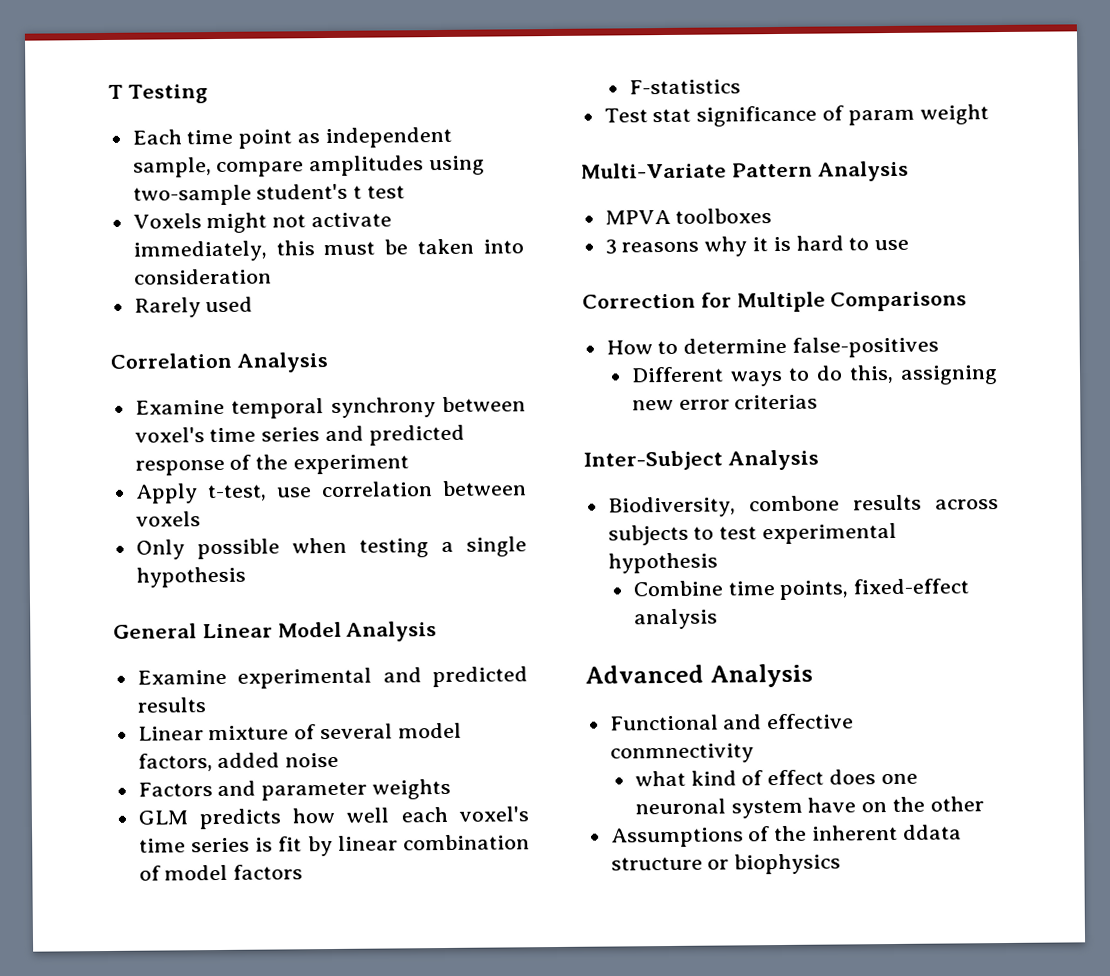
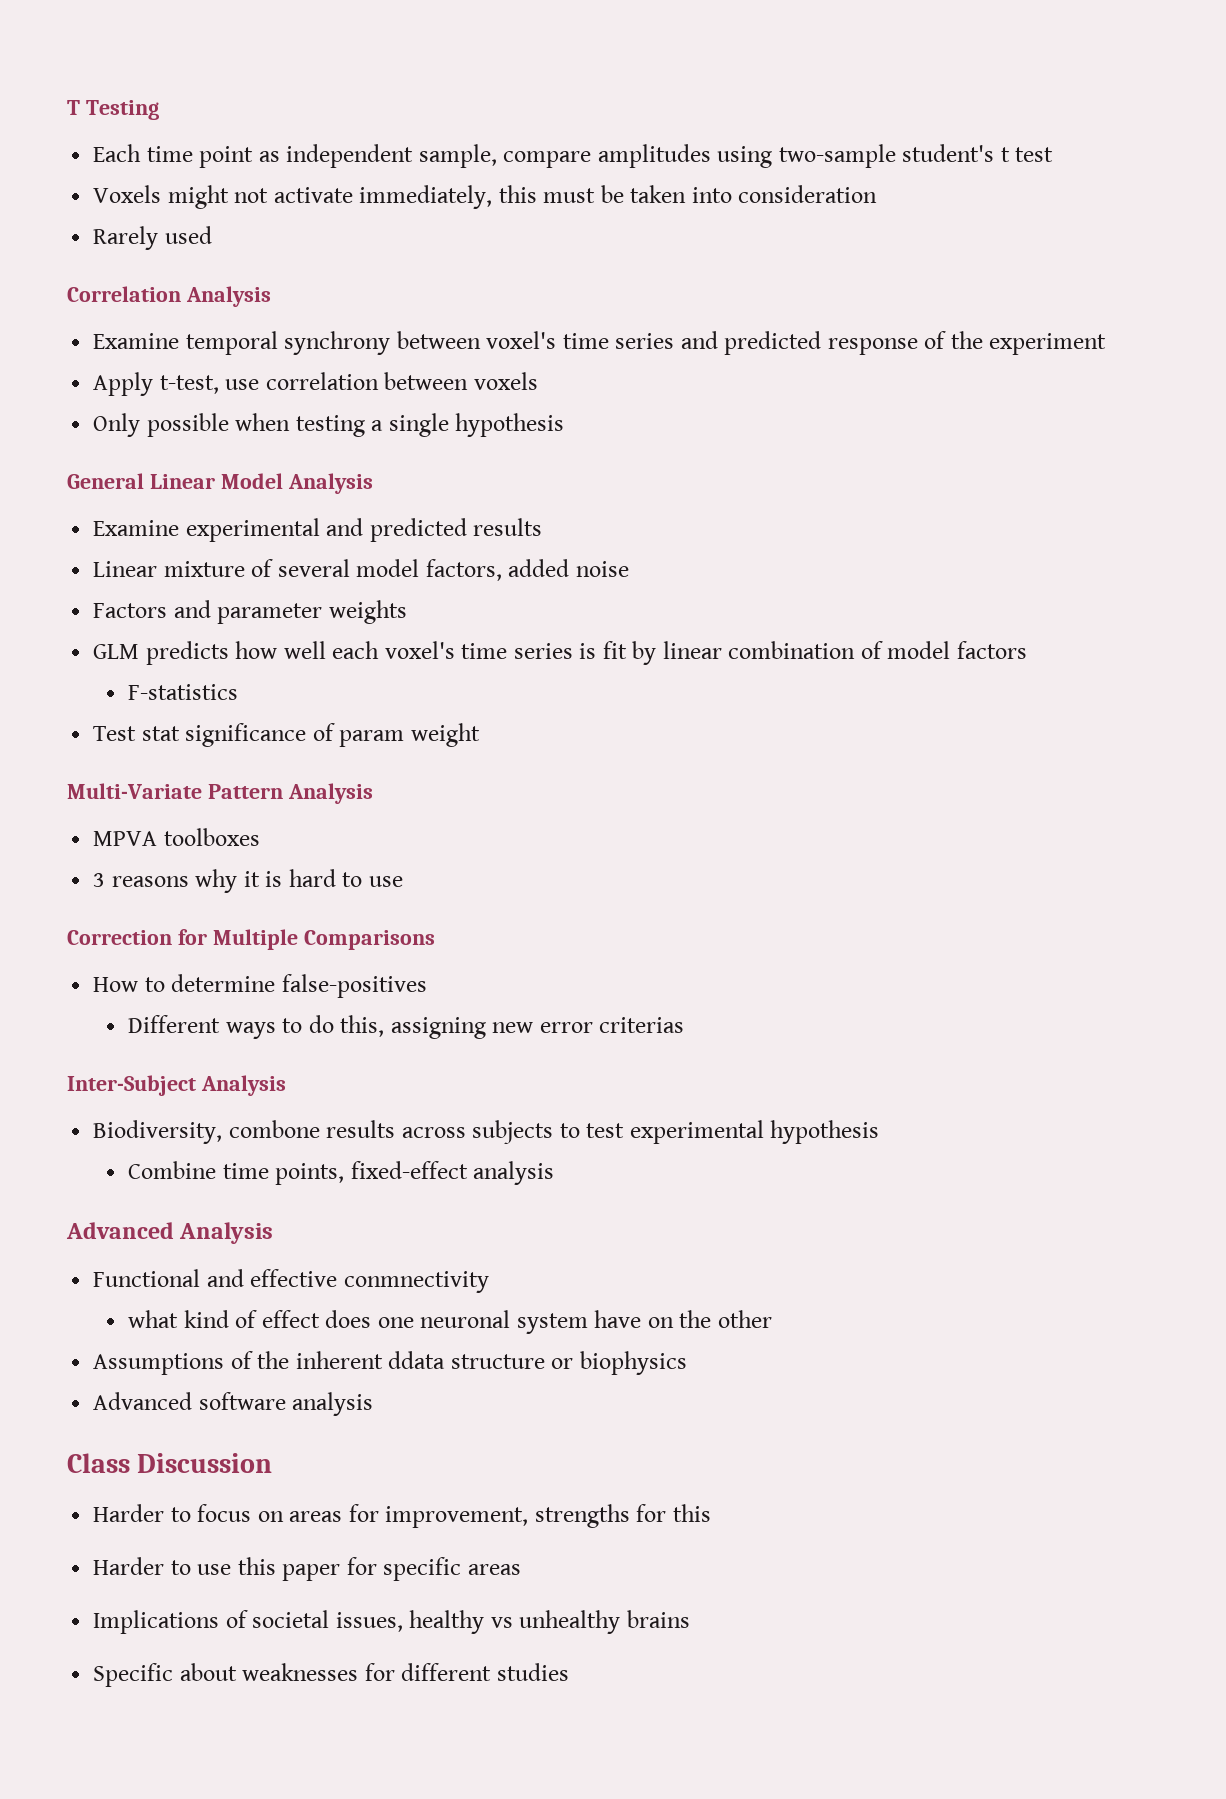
(842, 864) none -> [93,1392,374,1416] [67,1453,273,1473] [93,1504,711,1528] [93,1557,521,1581] [93,1610,690,1634] [93,1663,569,1687] // Advanced software analysis // Class Discussion // Harder to focus on areas for improvement, strengths for this // Harder to use this paper for specific areas // Implications of societal issues, healthy vs unhealthy brains // Specific about weaknesses for different studies

